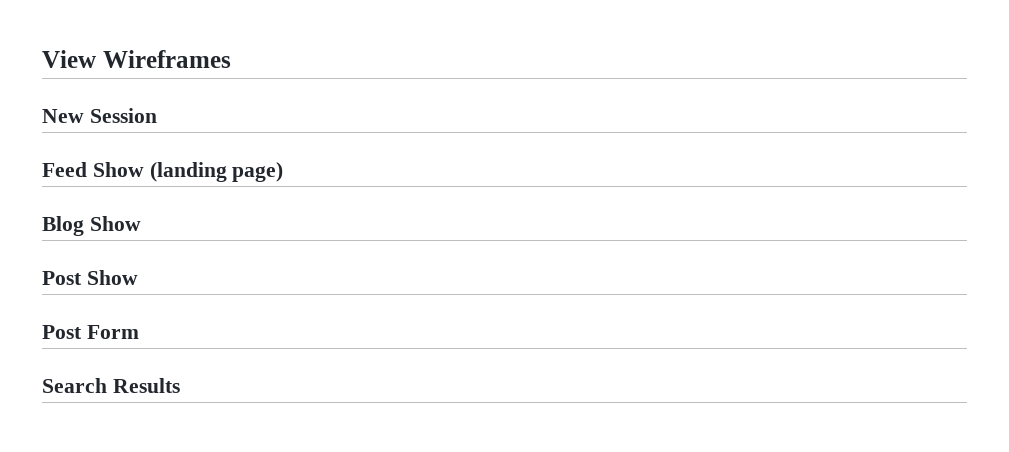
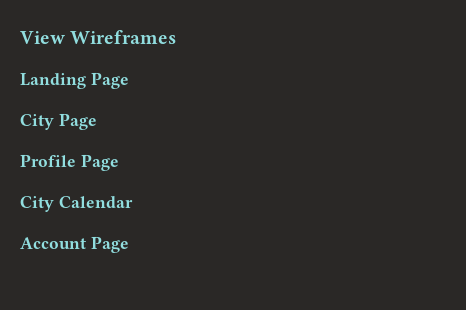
[42,108,157,123] [42,162,284,182] [42,216,141,236] [42,270,138,285] [42,325,139,339] [42,378,180,393] New Session // Feed Show (landing page) // Blog Show // Post Show // Post Form // Search Results -> [20,72,129,89] [20,113,97,130] [20,154,119,171] [20,196,133,212] [20,236,129,253] Landing Page // City Page // Profile Page // City Calendar // Account Page

